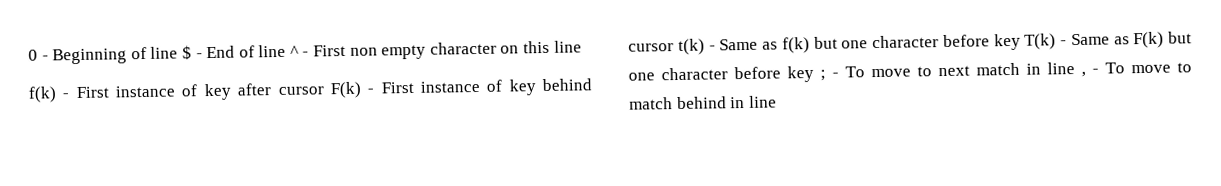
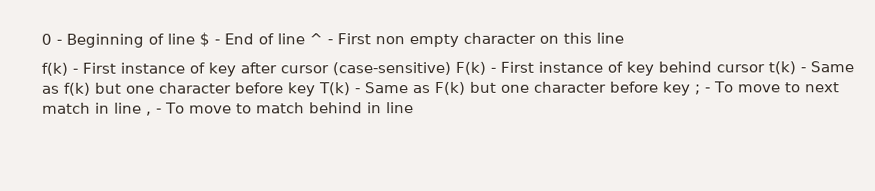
(324, 90) none -> [331,61,451,76] (case-sensitive)

